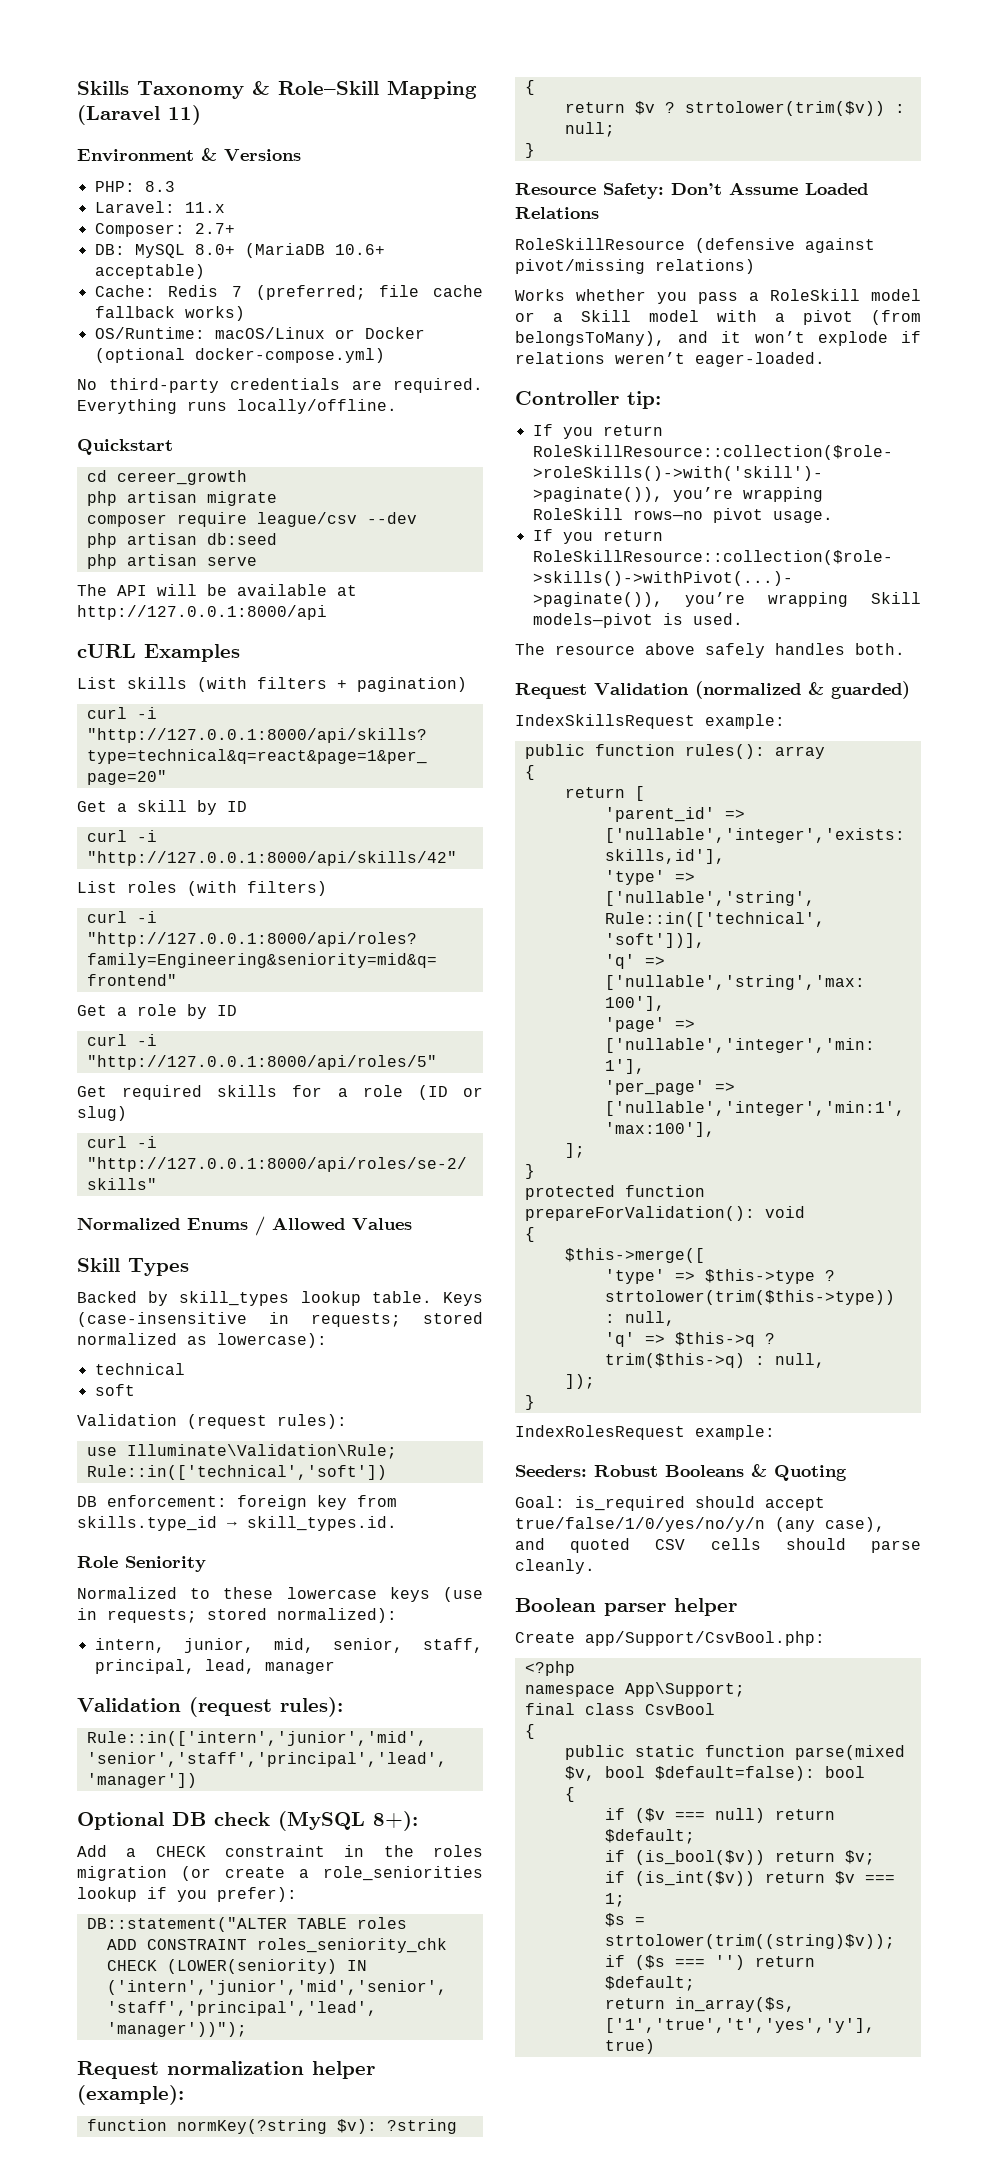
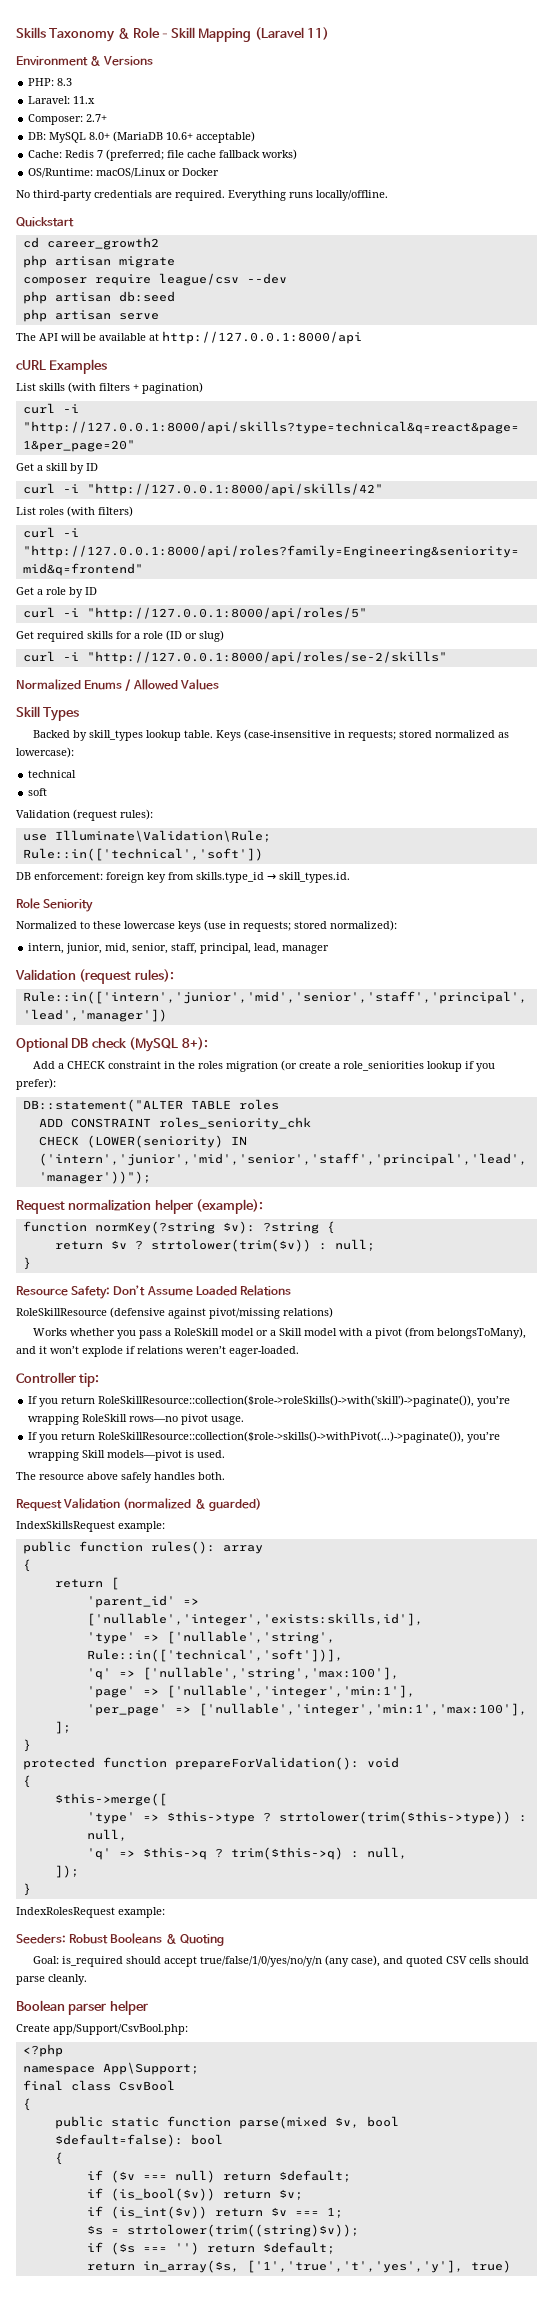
[94,348,385,363] (optional docker-compose.yml) -> (220, 172) none
[116,470,247,485] cereer_growth -> [46,237,159,250] career_growth2

